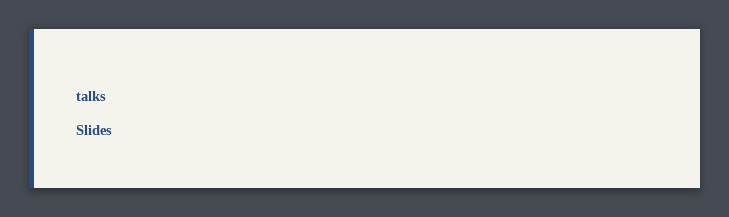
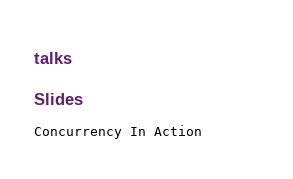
(112, 130) none -> [34,125,202,139] // Concurrency In Action

